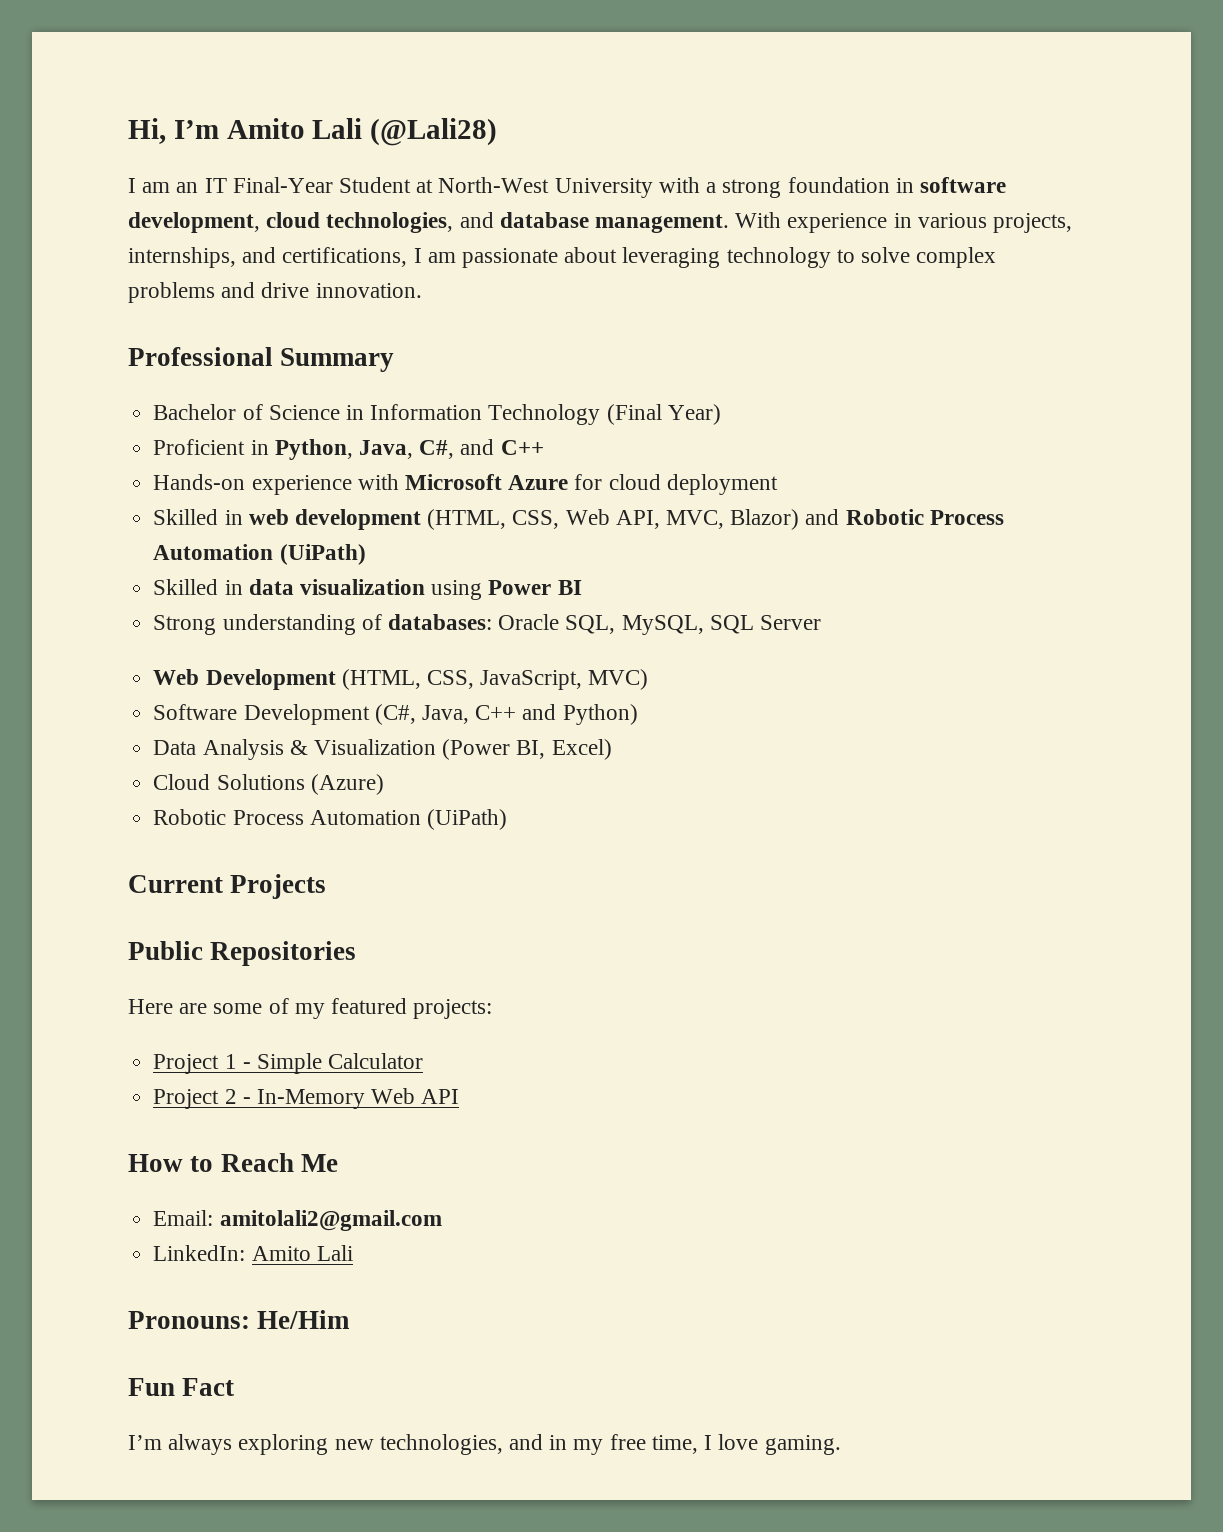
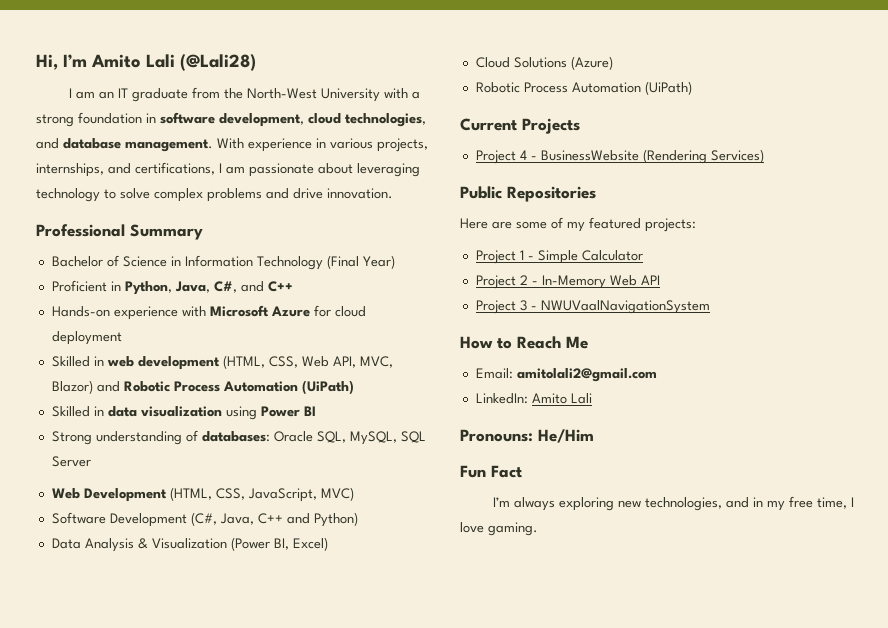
[232,177,434,193] Final-Year Student at -> [131,87,243,102] graduate from the
(327, 886) none -> [475,149,764,164] // Project 4 - BusinessWebsite (Rendering Services)
(460, 1096) none -> [475,300,710,314] // Project 3 - NWUVaalNavigationSystem

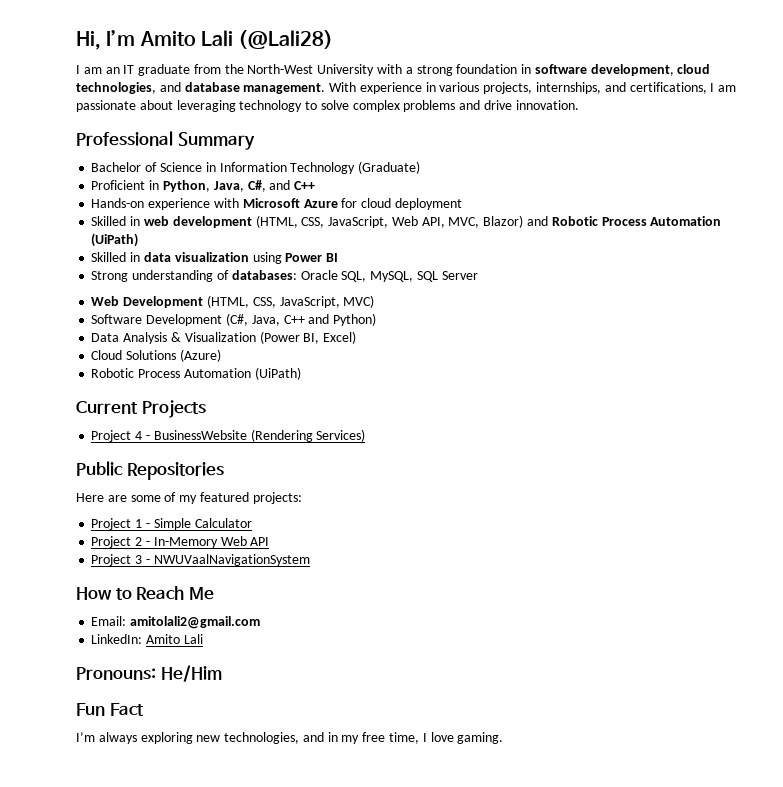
[326,255,395,269] (Final Year) -> [358,161,421,174] (Graduate)
(298, 362) none -> [328,216,389,228] JavaScript,

